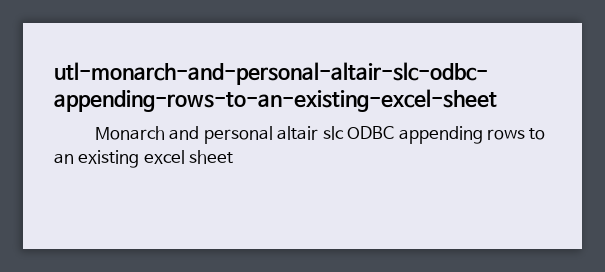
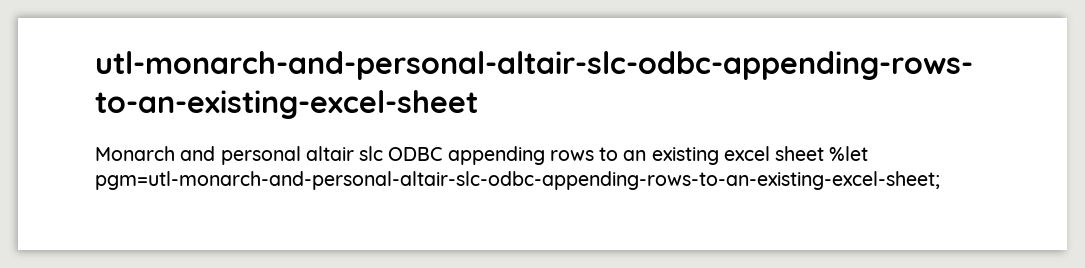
(234, 157) none -> [829,146,869,161] [95,171,940,190] %let pgm=utl-monarch-and-personal-altair-slc-odbc-appending-rows-to-an-existing-excel-sheet;

